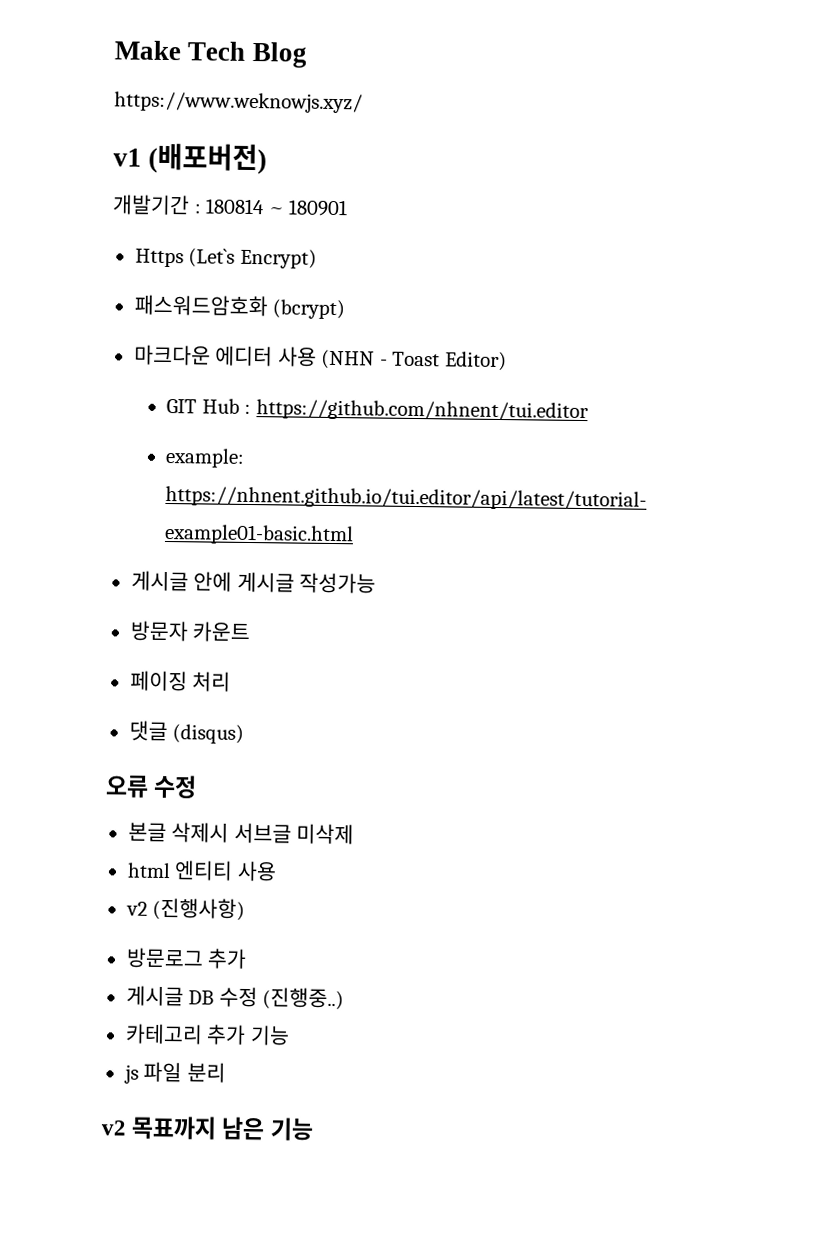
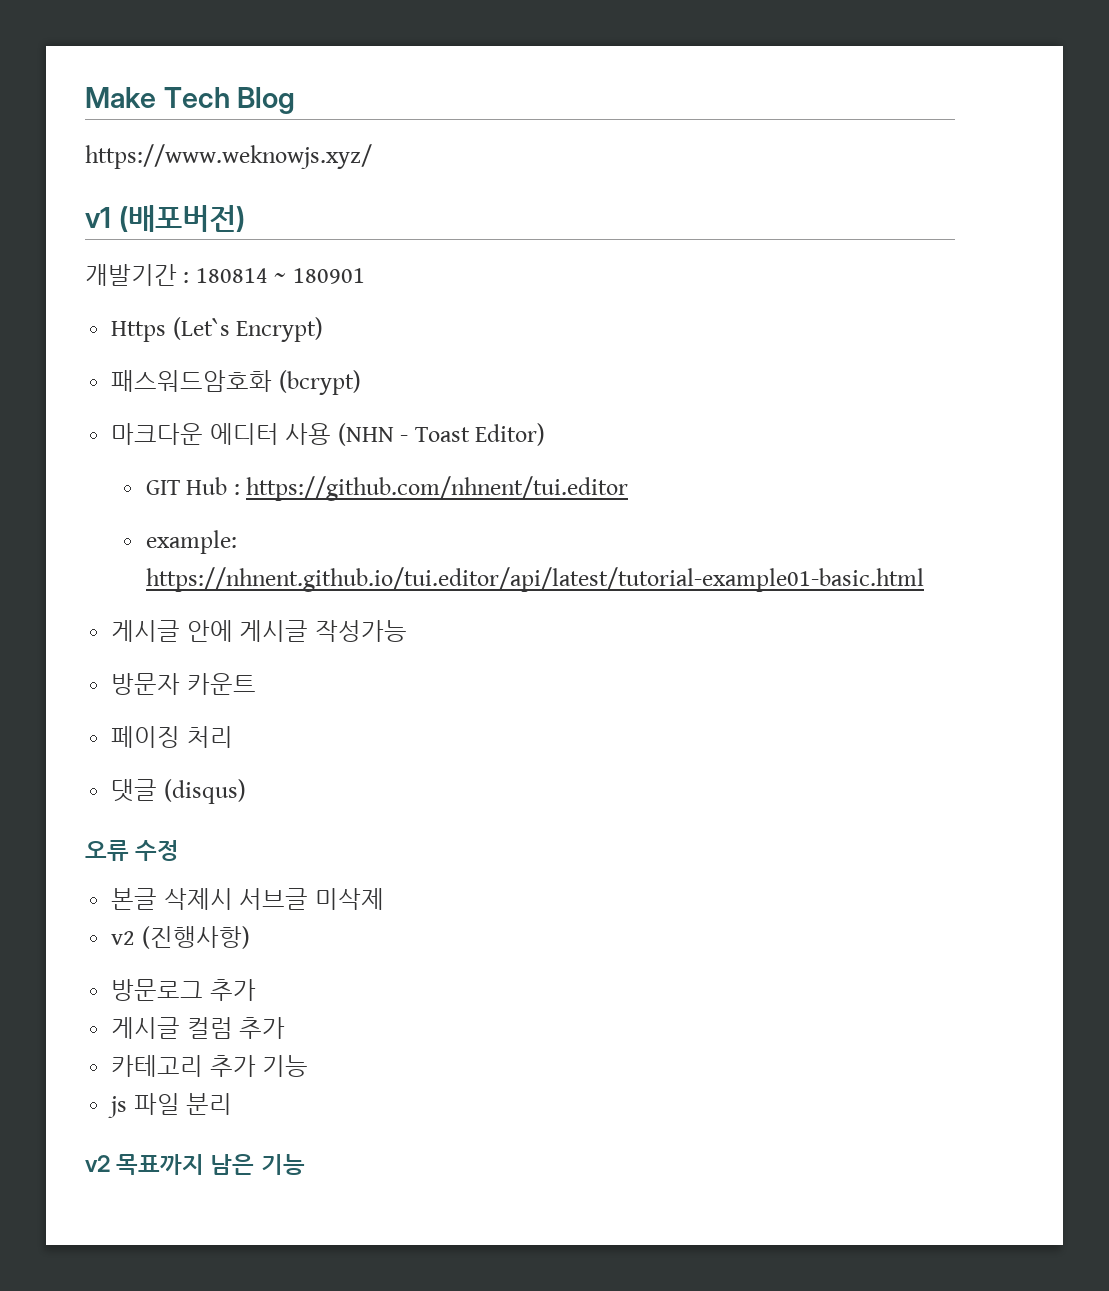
[126,860,277,882] // html 엔티티 사용 -> (384, 899) none
[188,986,345,1011] DB 수정 (진행중..) -> [186,1017,286,1039] 컬럼 추가

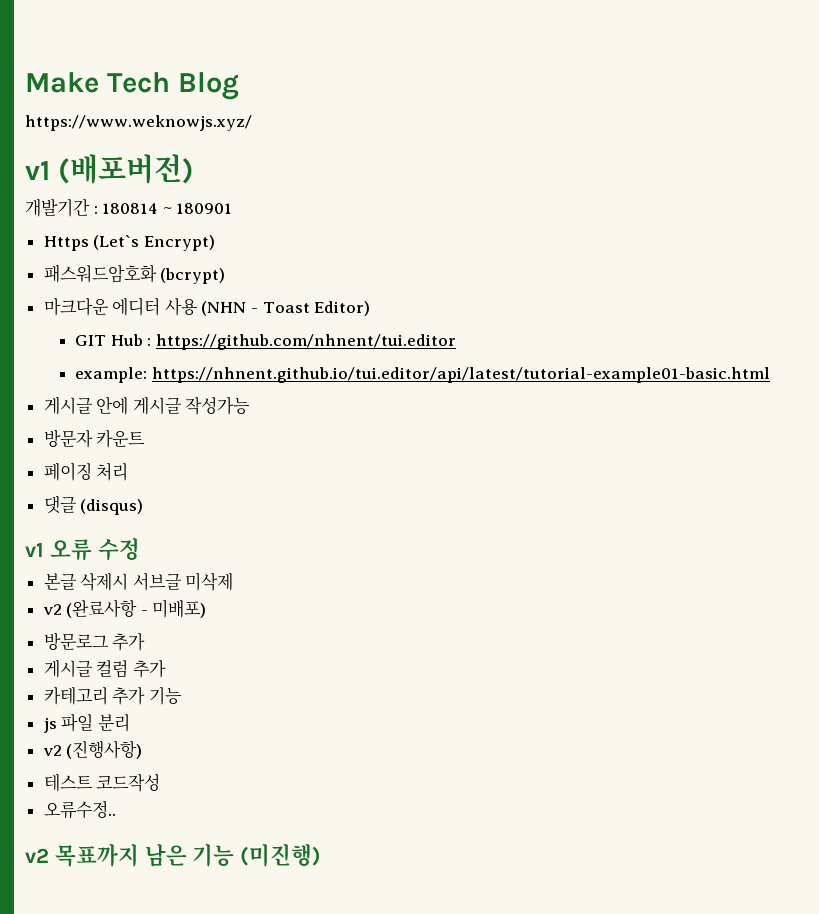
(246, 791) none -> [25,542,44,557] v1
[141,926,250,949] (진행사항) -> [66,599,207,618] (완료사항 - 미배포)
(233, 1104) none -> [42,740,143,759] [43,773,161,792] [43,801,116,819] // v2 (진행사항) // 테스트 코드작성 // 오류수정..
(305, 1164) none -> [240,843,322,867] (미진행)

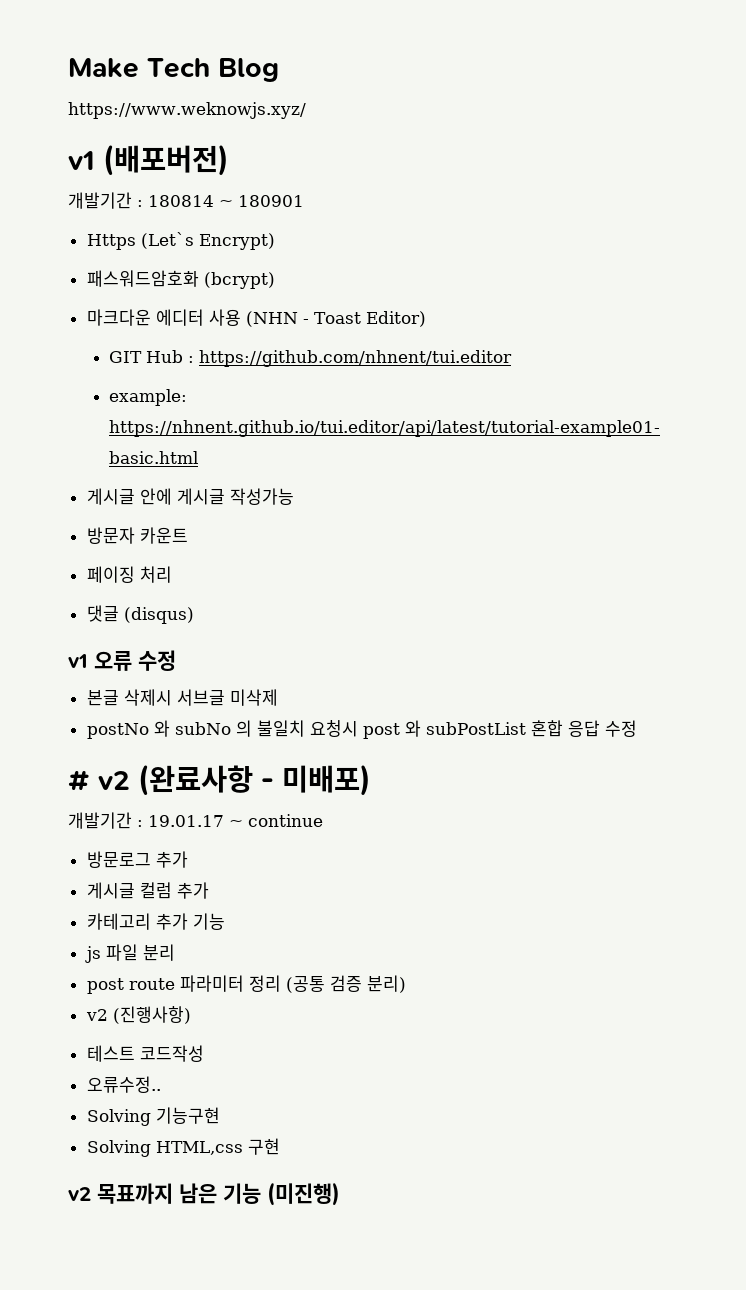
(234, 581) none -> [86,720,637,739] [68,770,90,791] postNo 와 subNo 의 불일치 요청시 post 와 subPostList 혼합 응답 수정 // #
(207, 608) none -> [68,812,323,829] // 개발기간 : 19.01.17 ~ continue
(130, 723) none -> [86,975,406,994] // post route 파라미터 정리 (공통 검증 분리)
(116, 810) none -> [86,1107,220,1126] [86,1138,280,1157] // Solving 기능구현 // Solving HTML,css 구현

